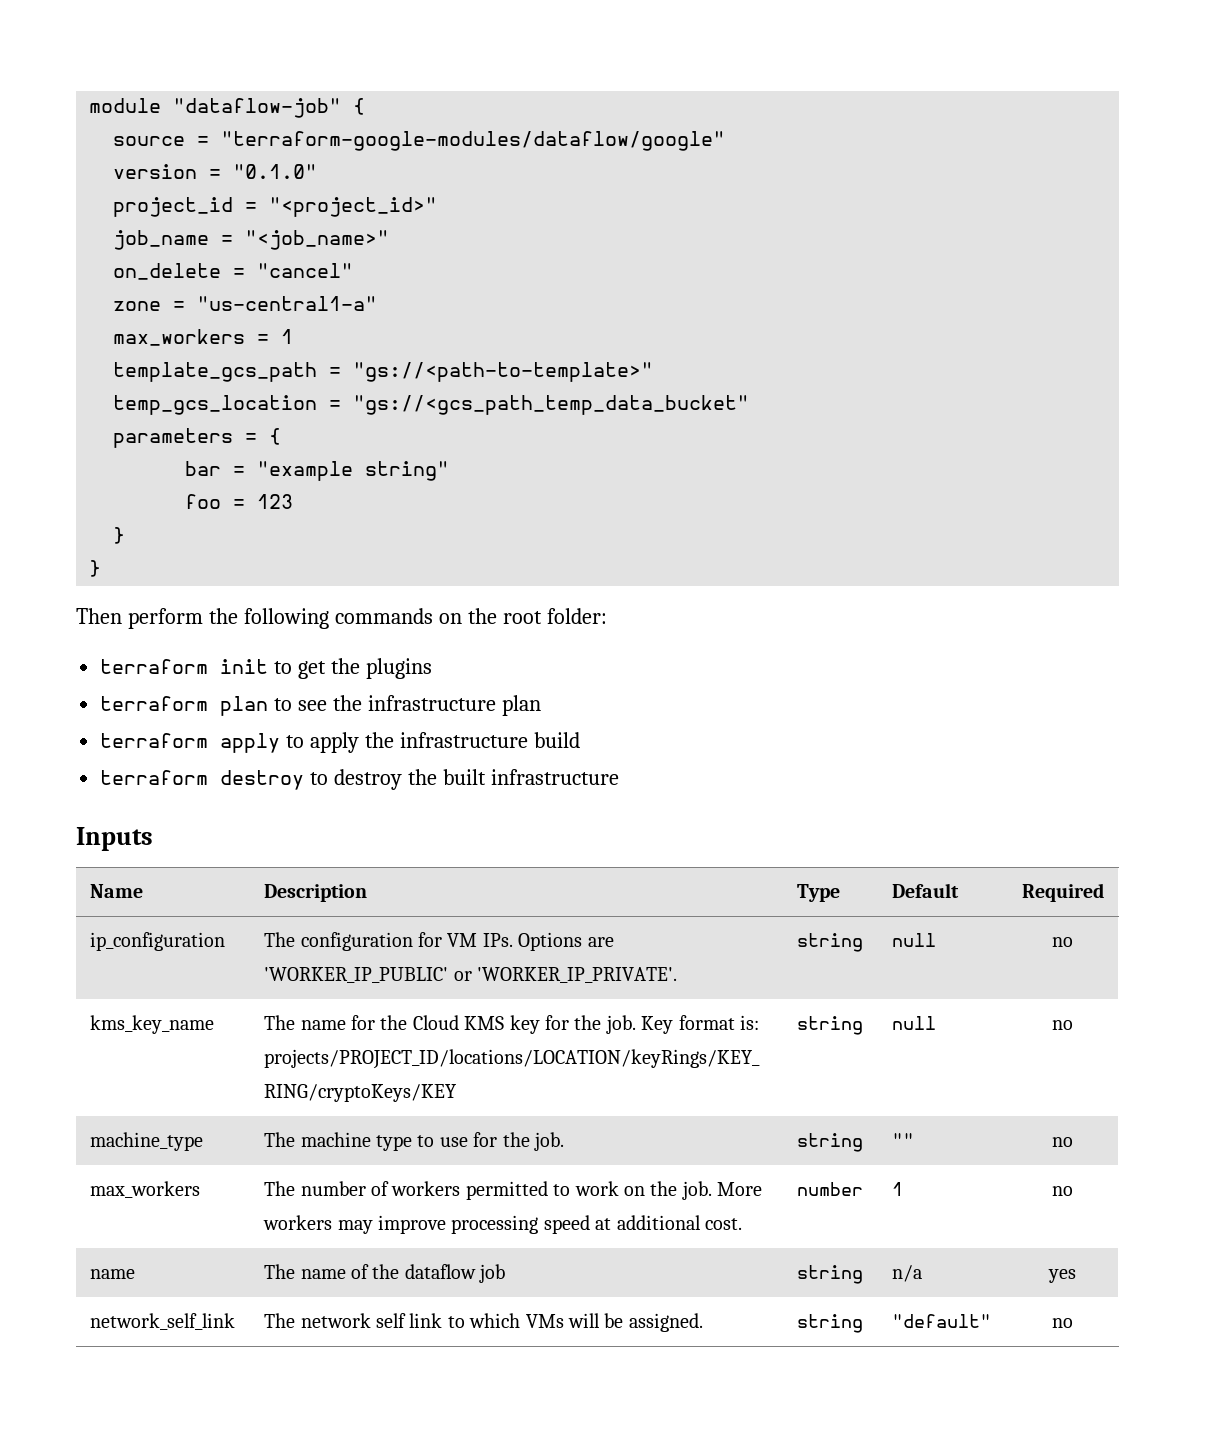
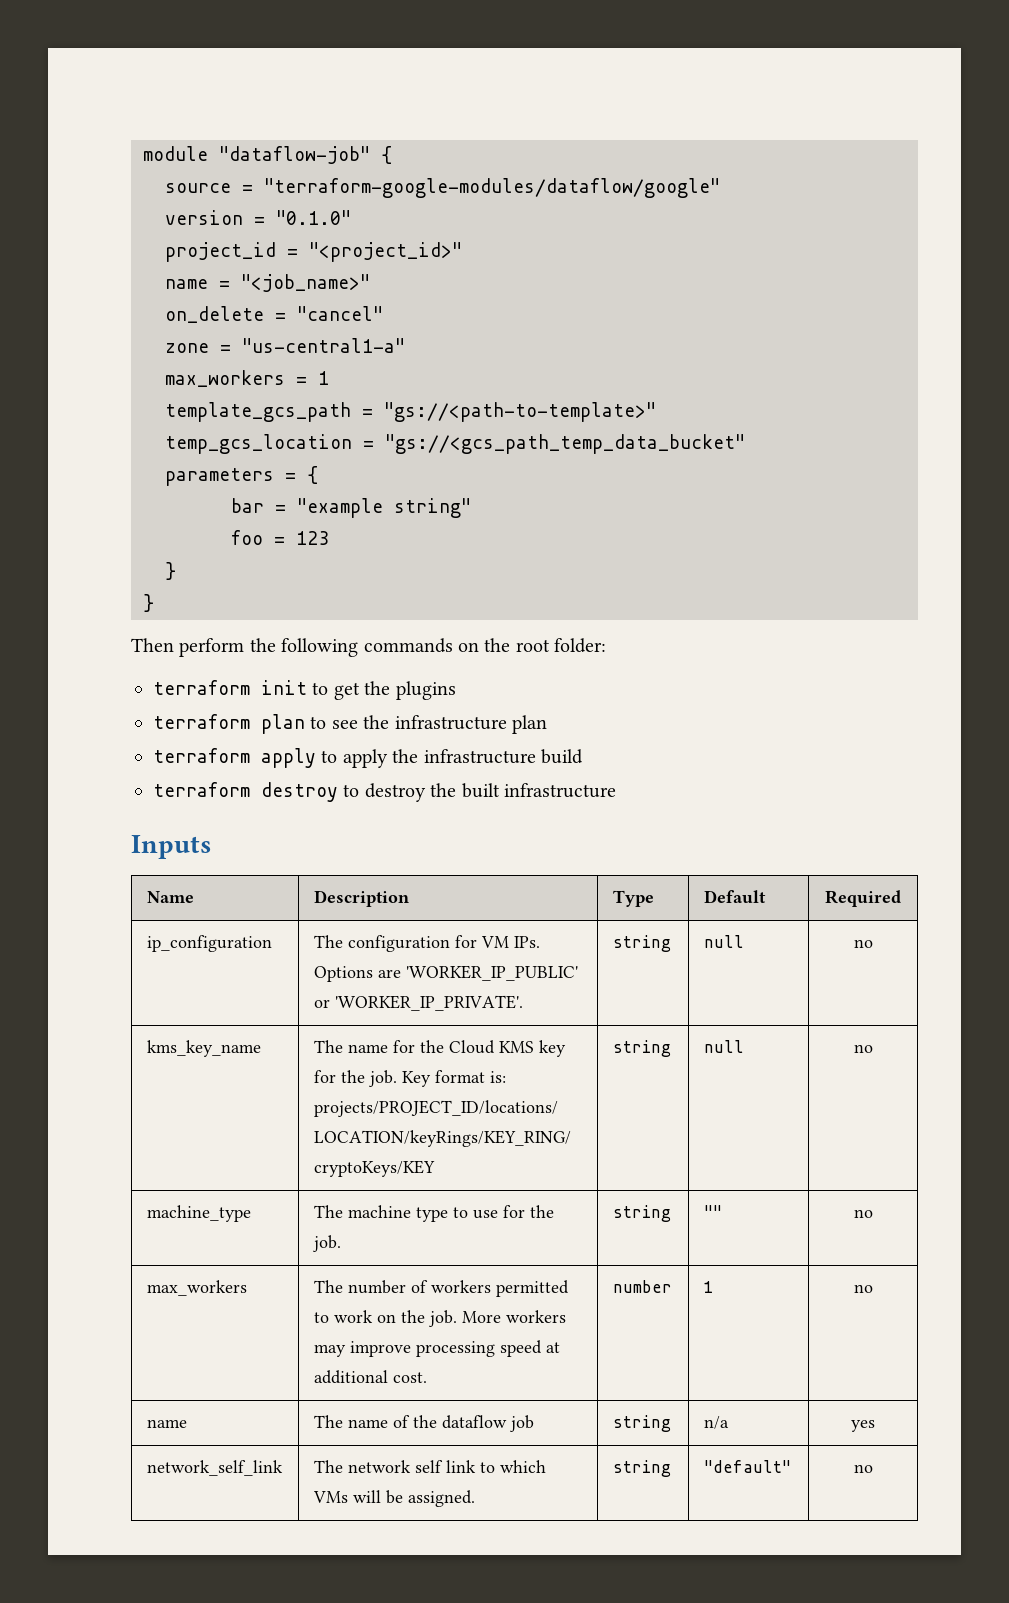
[113,230,210,250] job_name -> [165,279,208,289] name

